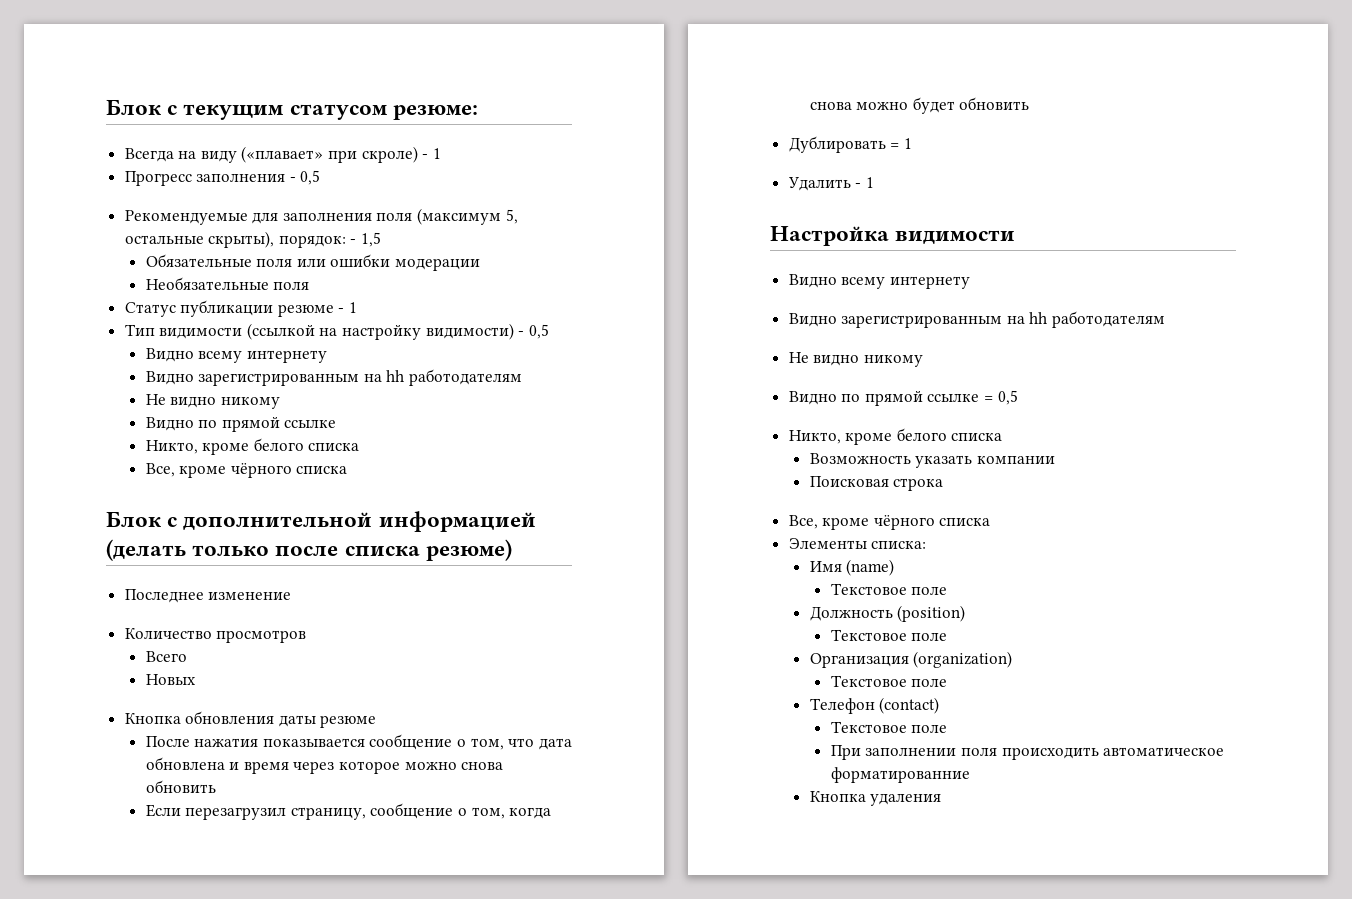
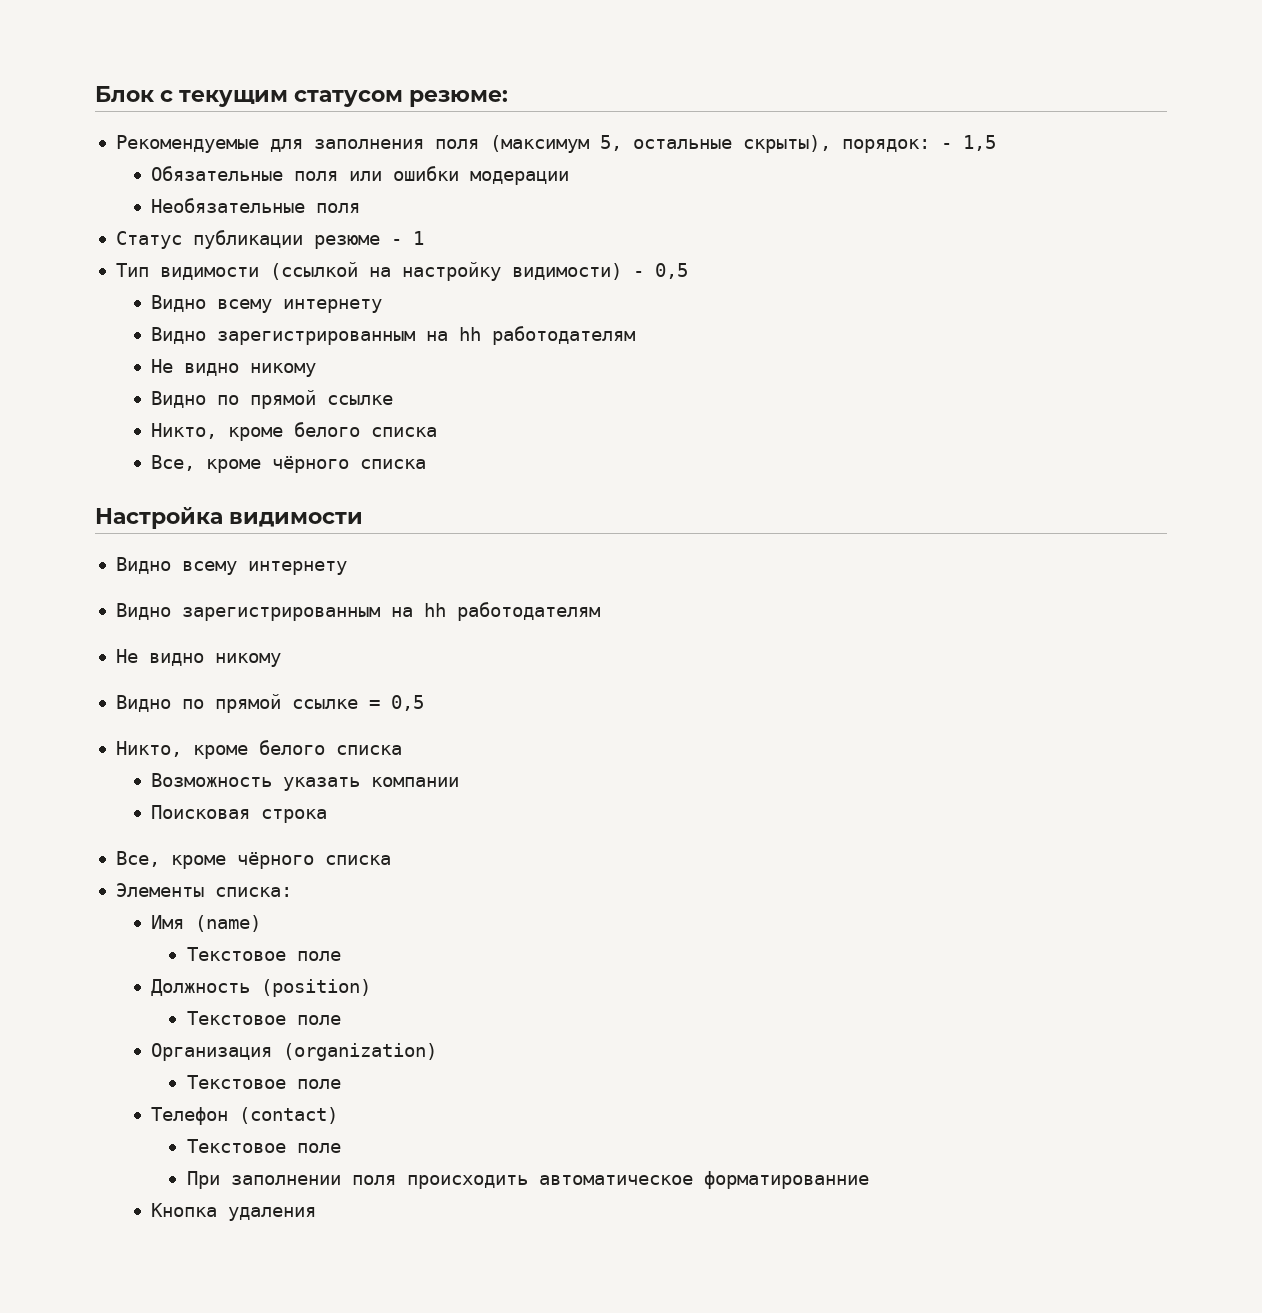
[124,146,441,163] [124,170,321,186] // Всегда на виду («плавает» при скроле) - 1 // Прогресс заполнения - 0,5 -> (508, 98) none
[106,511,536,532] [106,539,512,561] [124,589,292,603] [124,628,307,643] [145,651,187,662] [145,674,196,685] [124,711,377,728] [145,734,572,750] [145,757,504,774] [145,780,216,793] [145,803,552,820] [809,97,1030,114] [788,136,912,153] [787,177,874,191] // Блок с дополнительной информацией (делать только после списка резюме) // Последнее изменение // Количество просмотров // Всего // Новых // Кнопка обновления даты резюме // После нажатия показывается сообщение о том, что дата обновлена и время через которое можно снова обновить // Если перезагрузил страницу, сообщение о том, когда снова можно будет обновить // Дублировать = 1 // Удалить - 1 -> (427, 464) none

